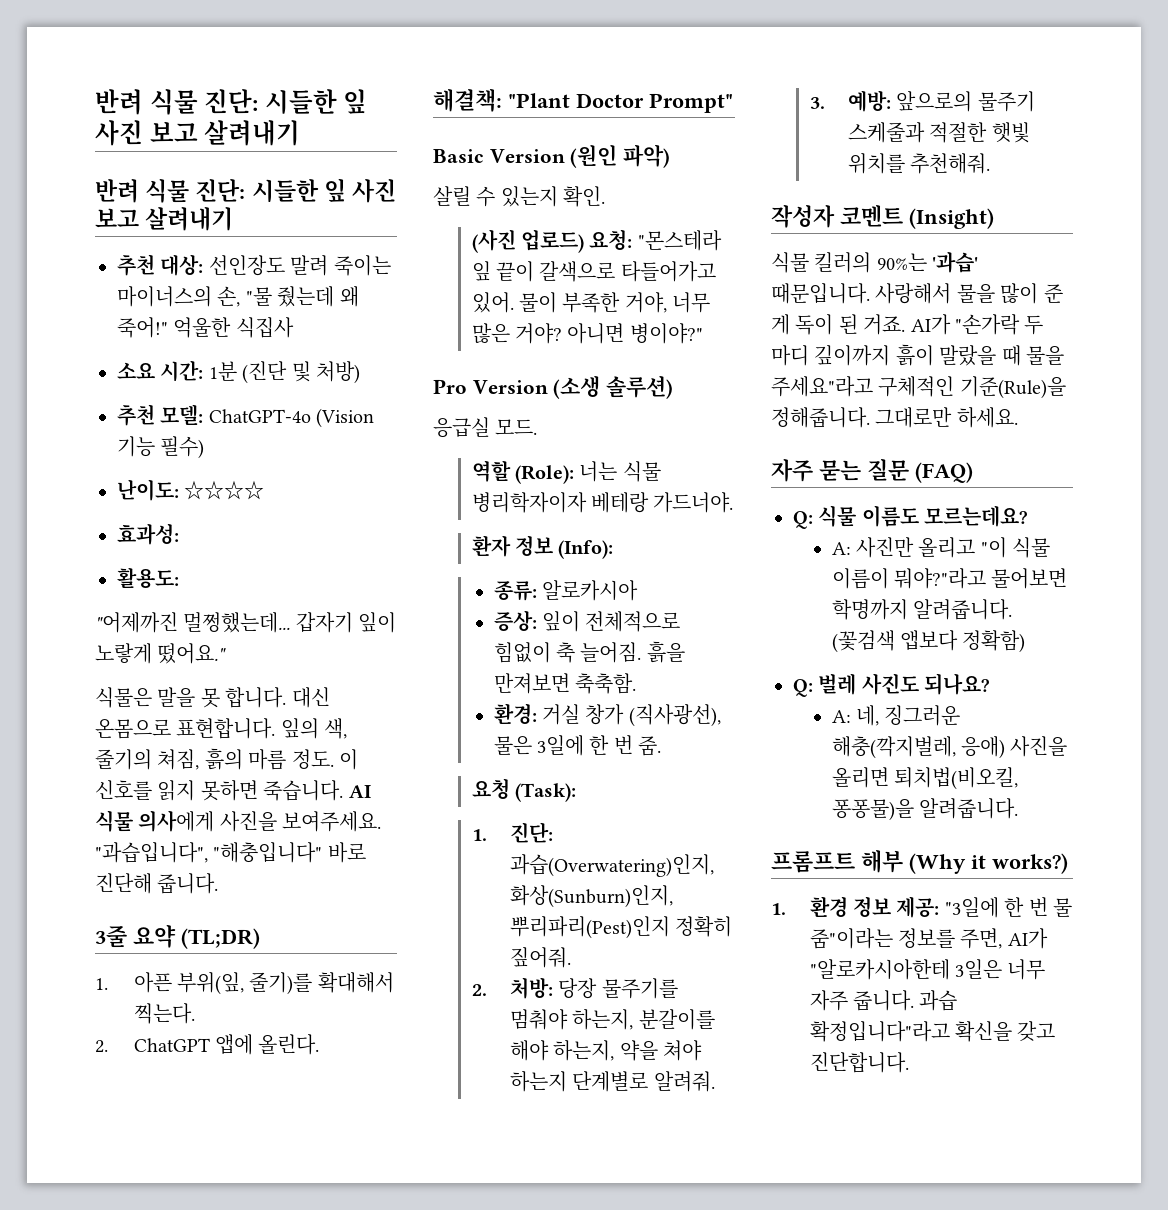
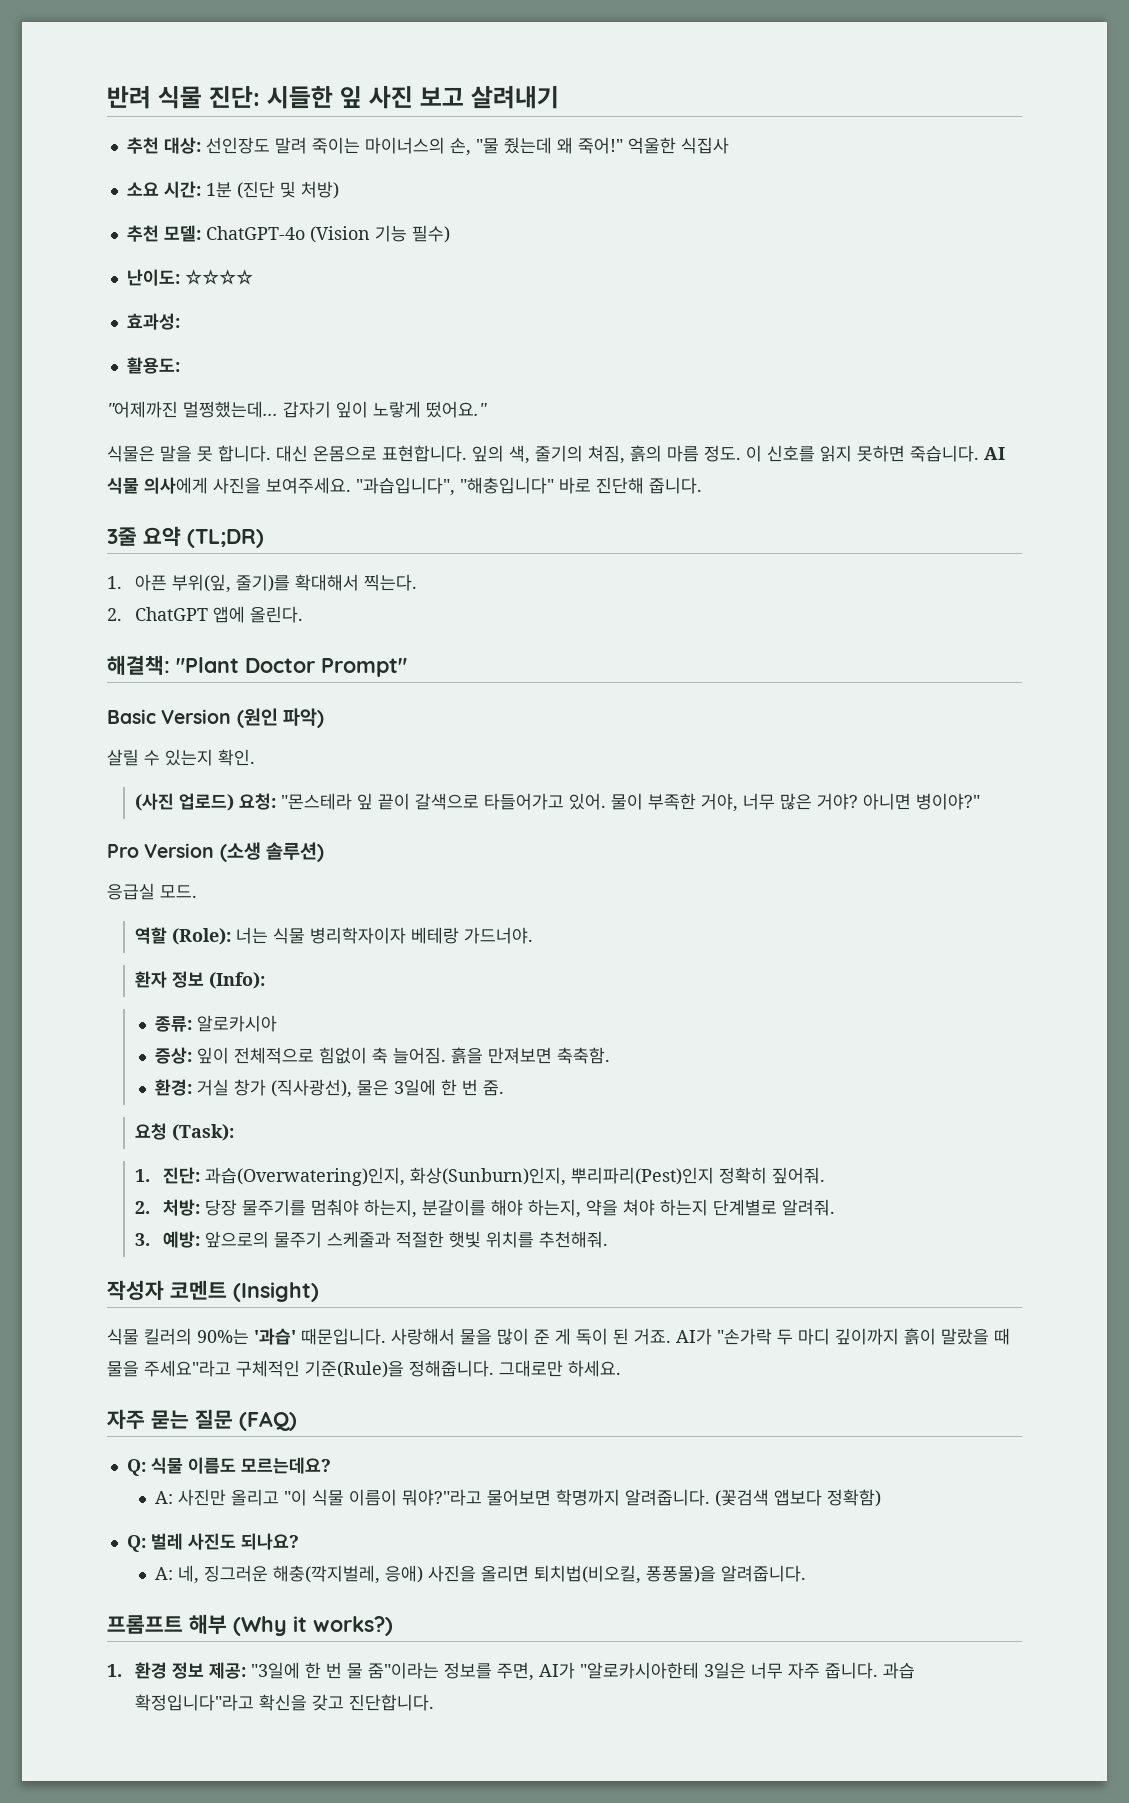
[95,89,368,115] [95,120,301,146] [95,178,397,203] [95,207,234,231] 반려 식물 진단: 시들한 잎 사진 보고 살려내기 // 반려 식물 진단: 시들한 잎 사진 보고 살려내기 -> [107,86,559,109] 반려 식물 진단: 시들한 잎 사진 보고 살려내기

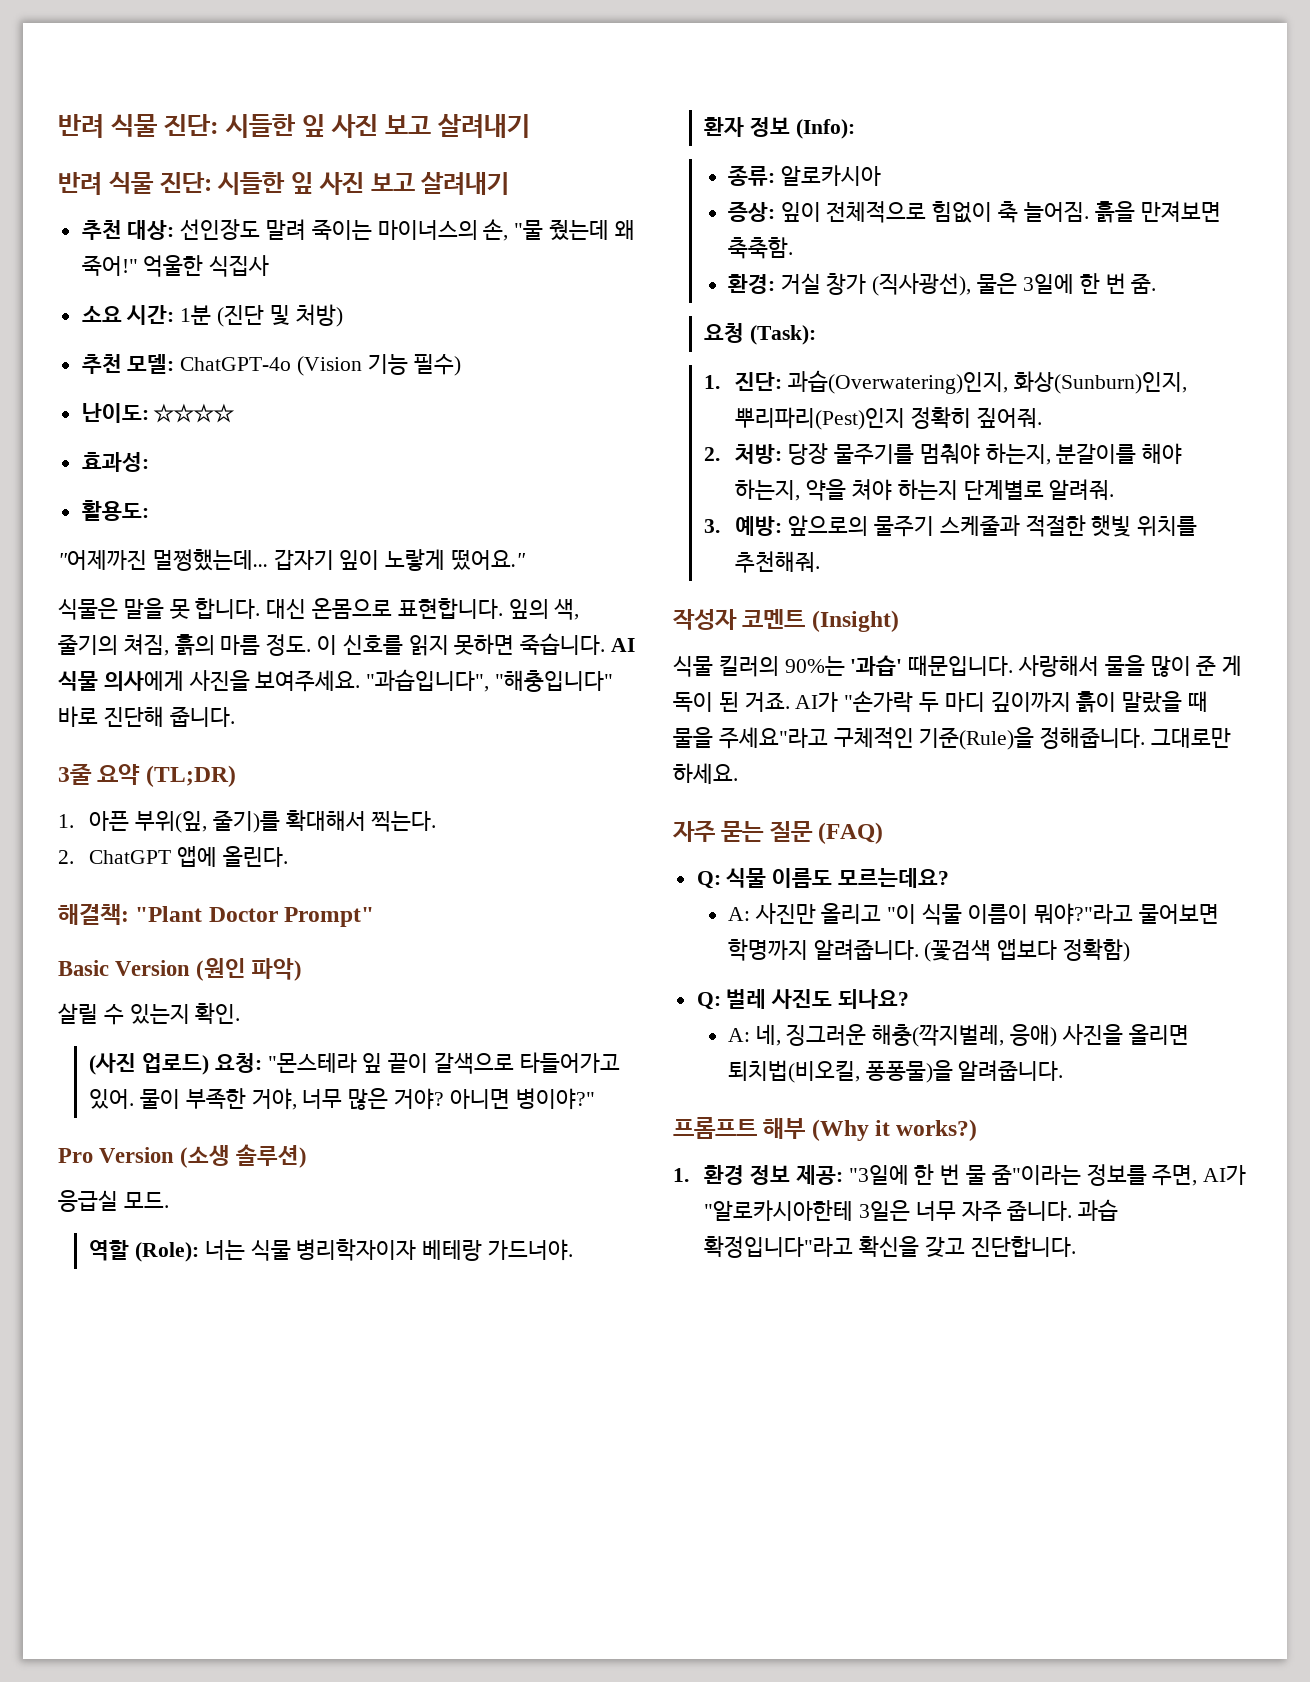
[107,86,559,109] 반려 식물 진단: 시들한 잎 사진 보고 살려내기 -> [58,114,531,138] [58,171,510,195] 반려 식물 진단: 시들한 잎 사진 보고 살려내기 // 반려 식물 진단: 시들한 잎 사진 보고 살려내기

